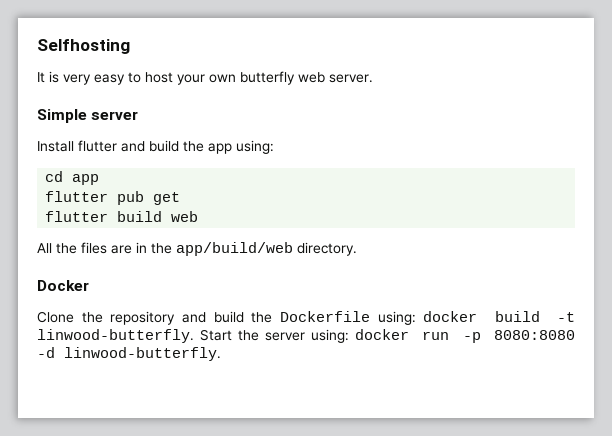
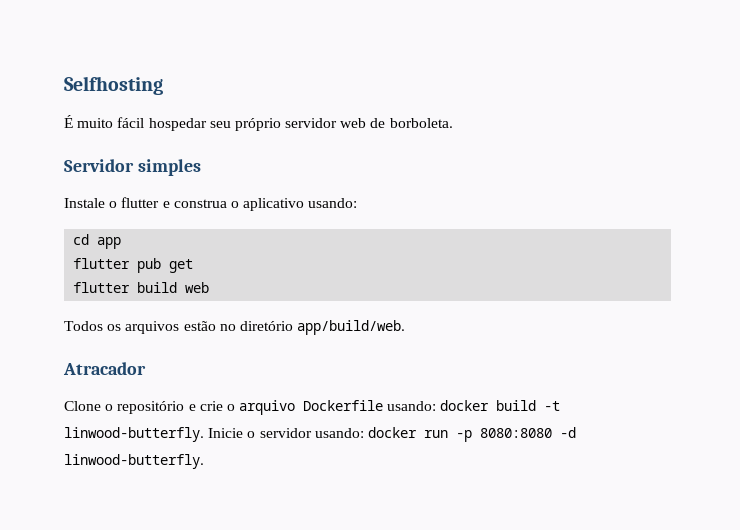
[37,71,373,85] [37,109,139,123] [37,140,274,154] It is very easy to host your own butterfly web server. // Simple server // Install flutter and build the app using: -> [64,115,453,131] [64,159,201,176] [64,197,358,211] É muito fácil hospedar seu próprio servidor web de borboleta. // Servidor simples // Instale o flutter e construa o aplicativo usando:
[37,242,357,256] [37,280,89,291] [37,311,575,325] [37,329,349,343] All the files are in the app/build/web directory. // Docker // Clone the repository and build the Dockerfile using: docker build -t linwood-butterfly. Start the server using: -> [64,320,406,335] [63,362,146,375] [64,400,561,415] [64,427,364,442] Todos os arquivos estão no diretório app/build/web. // Atracador // Clone o repositório e crie o arquivo Dockerfile usando: docker build -t linwood-butterfly. Inicie o servidor usando:

